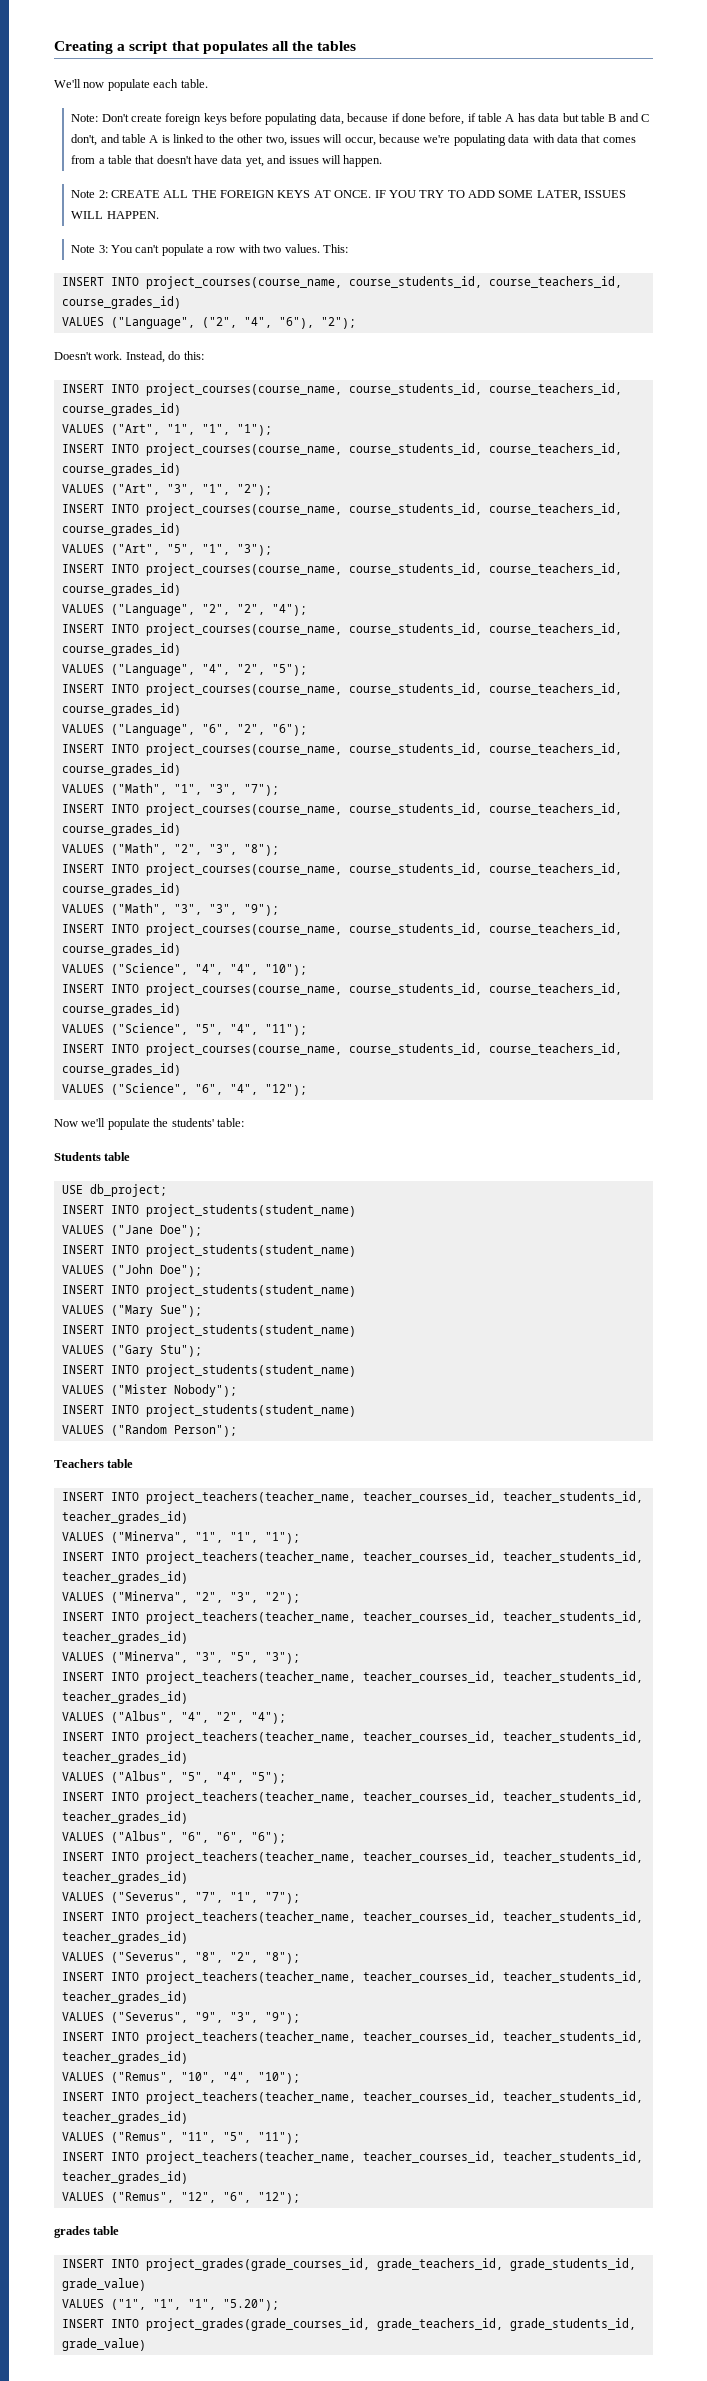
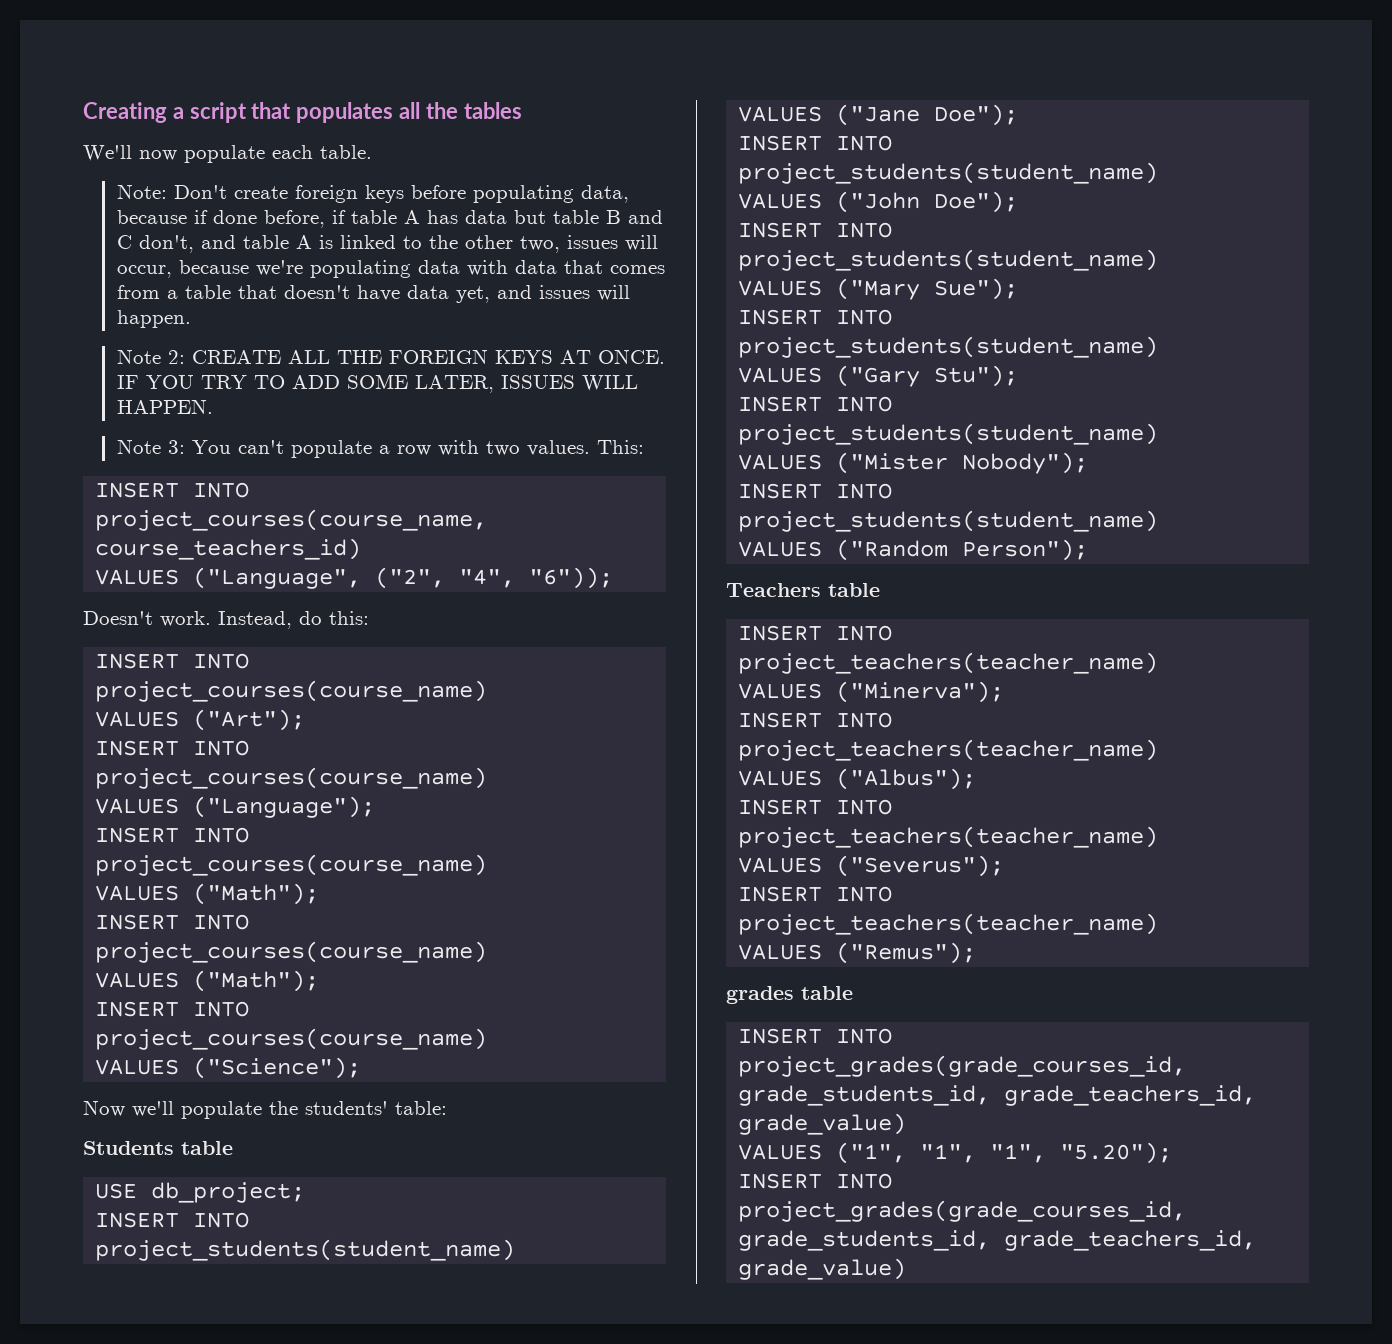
[348,276,622,288] [61,296,181,309] course_students_id, course_teachers_id, course_grades_id) -> [95,538,362,560] course_teachers_id)
[278,317,356,329] "6"), "2"); -> [529,567,614,589] "6"));
[145,383,622,396] [61,403,181,416] [61,424,272,436] [61,443,622,456] [61,463,181,476] [61,484,272,496] [61,503,622,516] [61,523,181,536] [61,544,272,556] [61,563,622,576] [61,583,181,596] [61,604,307,616] [61,623,622,636] [61,643,181,656] [61,664,307,676] [61,683,622,696] [61,703,181,716] [61,724,307,736] [61,743,622,756] [61,763,181,776] [61,783,279,796] [61,803,622,816] [61,823,181,836] [61,843,279,856] [61,863,622,876] [61,883,181,896] [61,903,279,916] [61,923,622,936] [61,943,181,956] [61,963,307,976] [61,983,622,996] [61,1003,181,1016] [61,1023,307,1036] [61,1043,622,1056] [61,1063,181,1076] [61,1083,307,1096] project_courses(course_name, course_students_id, course_teachers_id, course_grades_id) // VALUES ("Art", "1", "1", "1"); // INSERT INTO project_courses(course_name, course_students_id, course_teachers_id, course_grades_id) // VALUES ("Art", "3", "1", "2"); // INSERT INTO project_courses(course_name, course_students_id, course_teachers_id, course_grades_id) // VALUES ("Art", "5", "1", "3"); // INSERT INTO project_courses(course_name, course_students_id, course_teachers_id, course_grades_id) // VALUES ("Language", "2", "2", "4"); // INSERT INTO project_courses(course_name, course_students_id, course_teachers_id, course_grades_id) // VALUES ("Language", "4", "2", "5"); // INSERT INTO project_courses(course_name, course_students_id, course_teachers_id, course_grades_id) // VALUES ("Language", "6", "2", "6"); // INSERT INTO project_courses(course_name, course_students_id, course_teachers_id, course_grades_id) // VALUES ("Math", "1", "3", "7"); // INSERT INTO project_courses(course_name, course_students_id, course_teachers_id, course_grades_id) // VALUES ("Math", "2", "3", "8"); // INSERT INTO project_courses(course_name, course_students_id, course_teachers_id, course_grades_id) // VALUES ("Math", "3", "3", "9"); // INSERT INTO project_courses(course_name, course_students_id, course_teachers_id, course_grades_id) // VALUES ("Science", "4", "4", "10"); // INSERT INTO project_courses(course_name, course_students_id, course_teachers_id, course_grades_id) // VALUES ("Science", "5", "4", "11"); // INSERT INTO project_courses(course_name, course_students_id, course_teachers_id, course_grades_id) // VALUES ("Science", "6", "4", "12"); -> [95,680,488,702] [95,709,306,731] [95,740,250,756] [95,767,488,789] [95,796,376,818] [95,827,250,843] [95,854,488,876] [95,883,320,905] [95,914,250,930] [95,941,488,963] [95,970,320,992] [95,1001,250,1017] [95,1028,488,1050] [95,1057,362,1079] project_courses(course_name) // VALUES ("Art"); // INSERT INTO project_courses(course_name) // VALUES ("Language"); // INSERT INTO project_courses(course_name) // VALUES ("Math"); // INSERT INTO project_courses(course_name) // VALUES ("Math"); // INSERT INTO project_courses(course_name) // VALUES ("Science");
[145,1491,643,1504] [61,1511,188,1524] [61,1531,300,1544] [61,1551,643,1564] [61,1571,188,1584] [61,1591,300,1604] [61,1611,643,1624] [61,1631,188,1644] [61,1651,300,1664] [61,1671,643,1684] [61,1691,188,1704] [61,1711,286,1724] [61,1731,643,1744] [61,1751,188,1764] [61,1771,286,1784] [61,1791,643,1804] [61,1811,188,1824] [61,1831,286,1844] [61,1851,643,1864] [61,1871,188,1884] [61,1892,300,1904] [61,1911,643,1924] [61,1931,188,1944] [61,1952,300,1964] [61,1971,643,1984] [61,1991,188,2004] [61,2012,300,2024] [61,2031,643,2044] [61,2051,188,2064] [61,2072,300,2084] [61,2091,643,2104] [61,2111,188,2124] [61,2132,300,2144] [61,2151,643,2164] [61,2171,188,2184] [61,2192,300,2204] project_teachers(teacher_name, teacher_courses_id, teacher_students_id, teacher_grades_id) // VALUES ("Minerva", "1", "1", "1"); // INSERT INTO project_teachers(teacher_name, teacher_courses_id, teacher_students_id, teacher_grades_id) // VALUES ("Minerva", "2", "3", "2"); // INSERT INTO project_teachers(teacher_name, teacher_courses_id, teacher_students_id, teacher_grades_id) // VALUES ("Minerva", "3", "5", "3"); // INSERT INTO project_teachers(teacher_name, teacher_courses_id, teacher_students_id, teacher_grades_id) // VALUES ("Albus", "4", "2", "4"); // INSERT INTO project_teachers(teacher_name, teacher_courses_id, teacher_students_id, teacher_grades_id) // VALUES ("Albus", "5", "4", "5"); // INSERT INTO project_teachers(teacher_name, teacher_courses_id, teacher_students_id, teacher_grades_id) // VALUES ("Albus", "6", "6", "6"); // INSERT INTO project_teachers(teacher_name, teacher_courses_id, teacher_students_id, teacher_grades_id) // VALUES ("Severus", "7", "1", "7"); // INSERT INTO project_teachers(teacher_name, teacher_courses_id, teacher_students_id, teacher_grades_id) // VALUES ("Severus", "8", "2", "8"); // INSERT INTO project_teachers(teacher_name, teacher_courses_id, teacher_students_id, teacher_grades_id) // VALUES ("Severus", "9", "3", "9"); // INSERT INTO project_teachers(teacher_name, teacher_courses_id, teacher_students_id, teacher_grades_id) // VALUES ("Remus", "10", "4", "10"); // INSERT INTO project_teachers(teacher_name, teacher_courses_id, teacher_students_id, teacher_grades_id) // VALUES ("Remus", "11", "5", "11"); // INSERT INTO project_teachers(teacher_name, teacher_courses_id, teacher_students_id, teacher_grades_id) // VALUES ("Remus", "12", "6", "12"); -> [738,652,1159,674] [738,681,1005,703] [738,712,893,728] [738,739,1159,761] [738,768,977,790] [738,799,893,815] [738,826,1159,848] [738,855,1005,877] [738,886,893,902] [738,913,1159,935] [738,942,977,964] project_teachers(teacher_name) // VALUES ("Minerva"); // INSERT INTO project_teachers(teacher_name) // VALUES ("Albus"); // INSERT INTO project_teachers(teacher_name) // VALUES ("Severus"); // INSERT INTO project_teachers(teacher_name) // VALUES ("Remus");
[376,2258,636,2271] grade_teachers_id, grade_students_id, -> [738,1085,1257,1106] grade_students_id, grade_teachers_id,
[376,2318,636,2331] grade_teachers_id, grade_students_id, -> [738,1230,1257,1251] grade_students_id, grade_teachers_id,

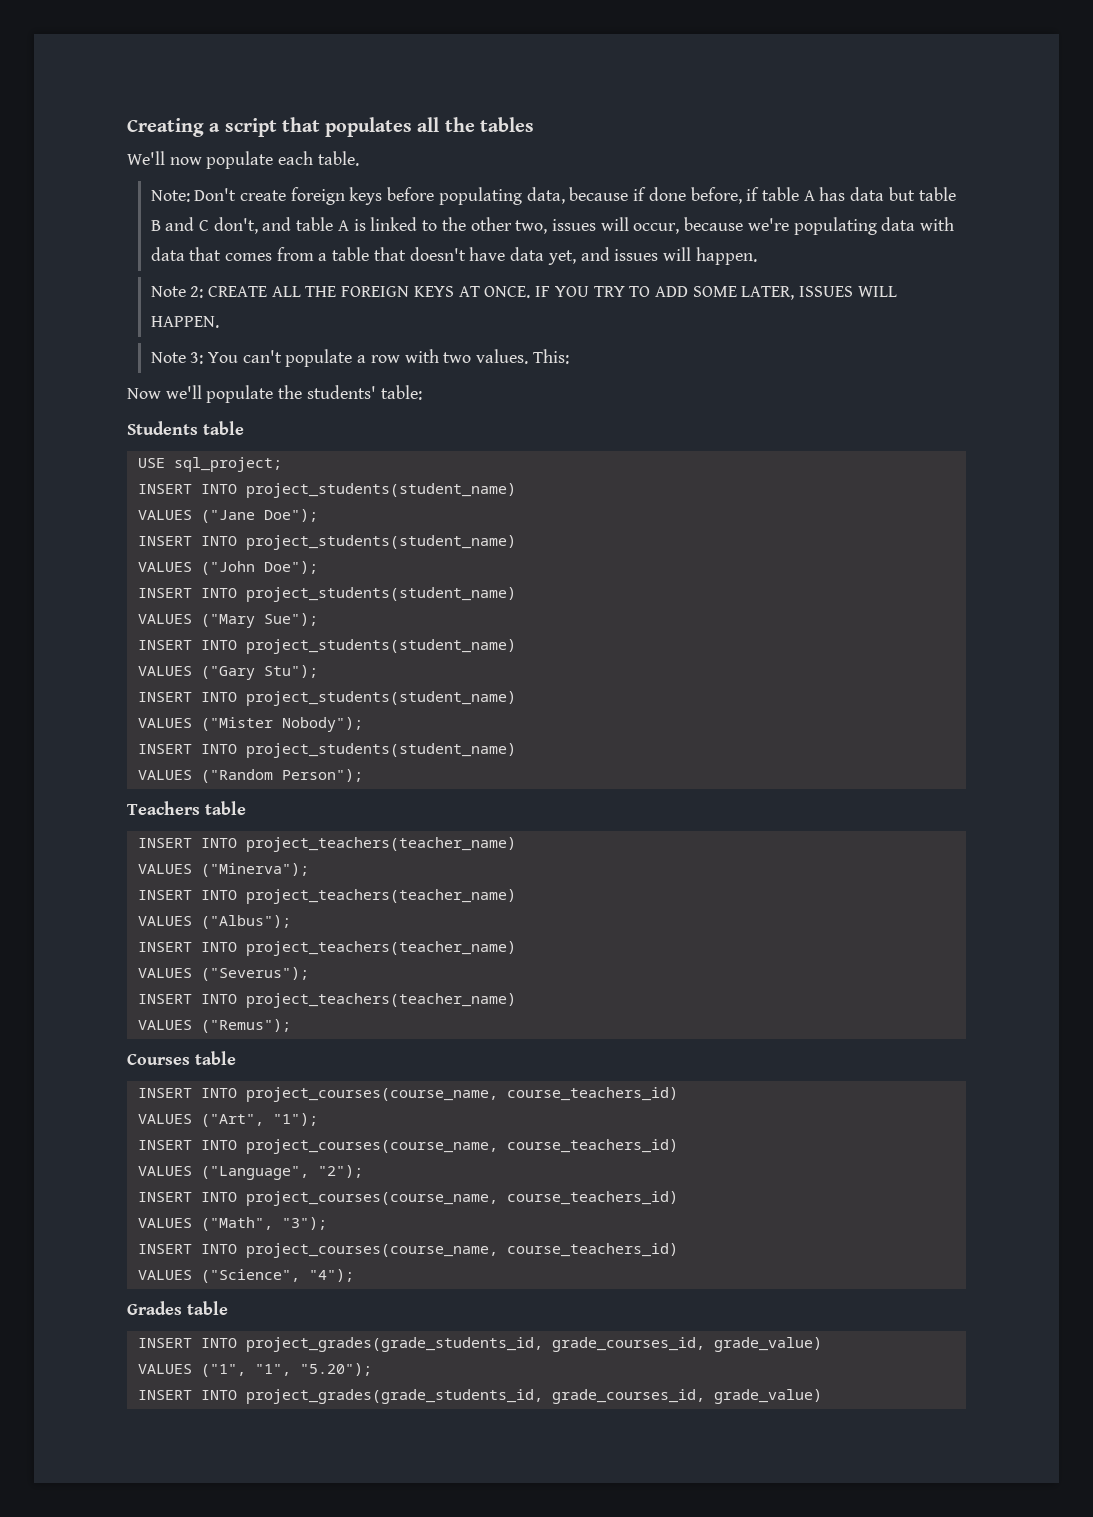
[95,482,250,498] [95,509,488,531] [95,538,362,560] [95,567,614,589] [83,611,369,629] [95,653,250,669] [95,680,488,702] [95,709,306,731] [95,740,250,756] [95,767,488,789] [95,796,376,818] [95,827,250,843] [95,854,488,876] [95,883,320,905] [95,914,250,930] [95,941,488,963] [95,970,320,992] [95,1001,250,1017] [95,1028,488,1050] [95,1057,362,1079] // INSERT INTO project_courses(course_name, course_teachers_id) // VALUES ("Language", ("2", "4", "6")); // Doesn't work. Instead, do this: // INSERT INTO project_courses(course_name) // VALUES ("Art"); // INSERT INTO project_courses(course_name) // VALUES ("Language"); // INSERT INTO project_courses(course_name) // VALUES ("Math"); // INSERT INTO project_courses(course_name) // VALUES ("Math"); // INSERT INTO project_courses(course_name) // VALUES ("Science"); -> (569, 356) none
[151,1182,306,1203] db_project; -> [173,457,282,472] sql_project;
[726,986,853,1004] [738,1028,893,1044] [738,1055,1187,1077] [738,1085,1257,1106] grades table // INSERT INTO project_grades(grade_courses_id, grade_students_id, grade_teachers_id, -> [127,1051,236,1065] [137,1087,678,1102] [137,1113,318,1127] [137,1139,678,1154] [137,1165,363,1180] [137,1191,678,1206] [137,1217,327,1231] [137,1243,678,1258] [137,1269,354,1283] [127,1301,228,1315] [137,1337,705,1352] Courses table // INSERT INTO project_courses(course_name, course_teachers_id) // VALUES ("Art", "1"); // INSERT INTO project_courses(course_name, course_teachers_id) // VALUES ("Language", "2"); // INSERT INTO project_courses(course_name, course_teachers_id) // VALUES ("Math", "3"); // INSERT INTO project_courses(course_name, course_teachers_id) // VALUES ("Science", "4"); // Grades table // INSERT INTO project_grades(grade_students_id, grade_courses_id,
[990,1144,1047,1163] "1", -> (291, 1370) none
[738,1200,1187,1222] [738,1230,1257,1251] project_grades(grade_courses_id, grade_students_id, grade_teachers_id, -> [245,1389,705,1404] project_grades(grade_students_id, grade_courses_id,

